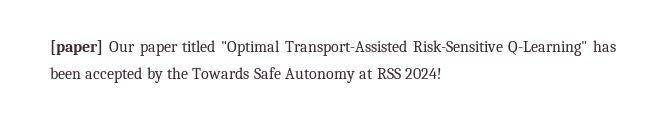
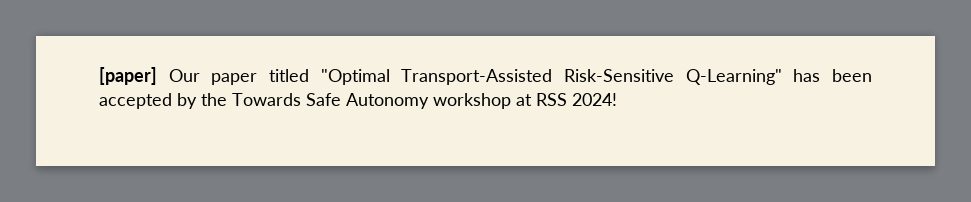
(355, 75) none -> [433,93,511,109] workshop

